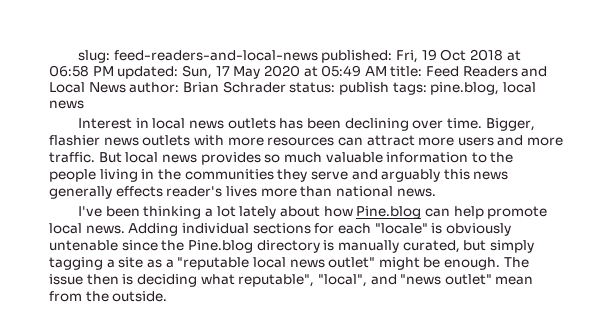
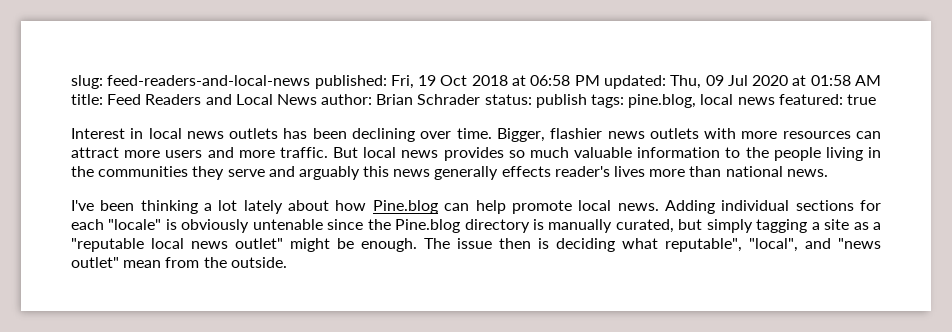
[181,65,261,79] Sun, 17 May -> [670,75,748,89] Thu, 09 Jul
[321,65,362,77] 05:49 -> [810,75,851,86] 01:58
(84, 104) none -> [778,94,876,105] featured: true

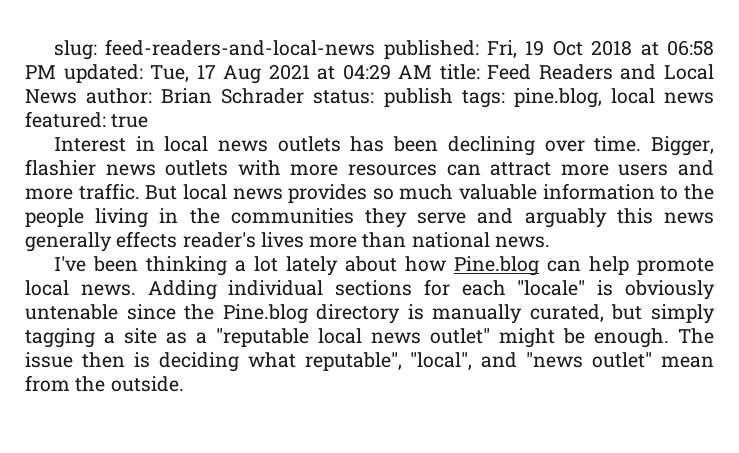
[670,75,851,89] Thu, 09 Jul 2020 at 01:58 -> [150,64,391,84] Tue, 17 Aug 2021 at 04:29

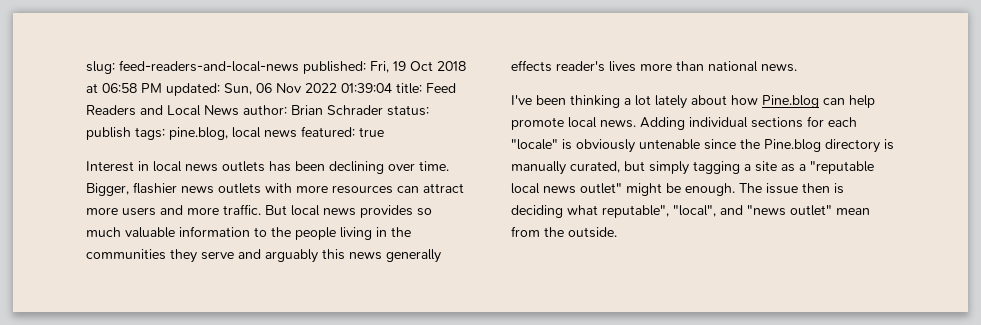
[150,64,433,84] Tue, 17 Aug 2021 at 04:29 AM -> [224,83,392,95] Sun, 06 Nov 2022 01:39:04

